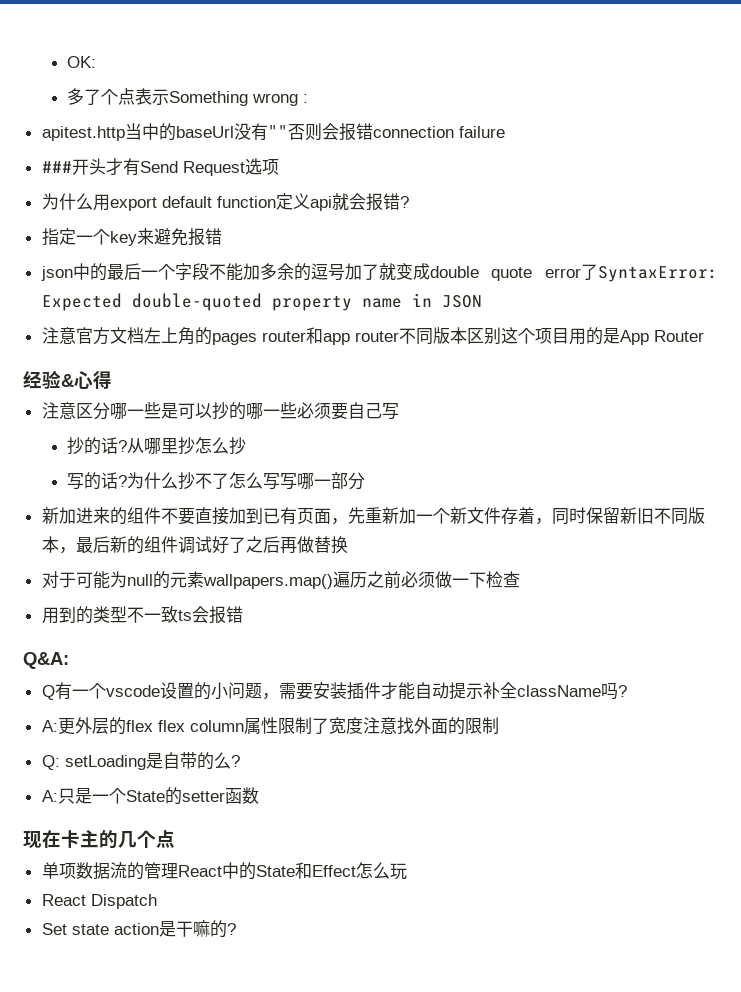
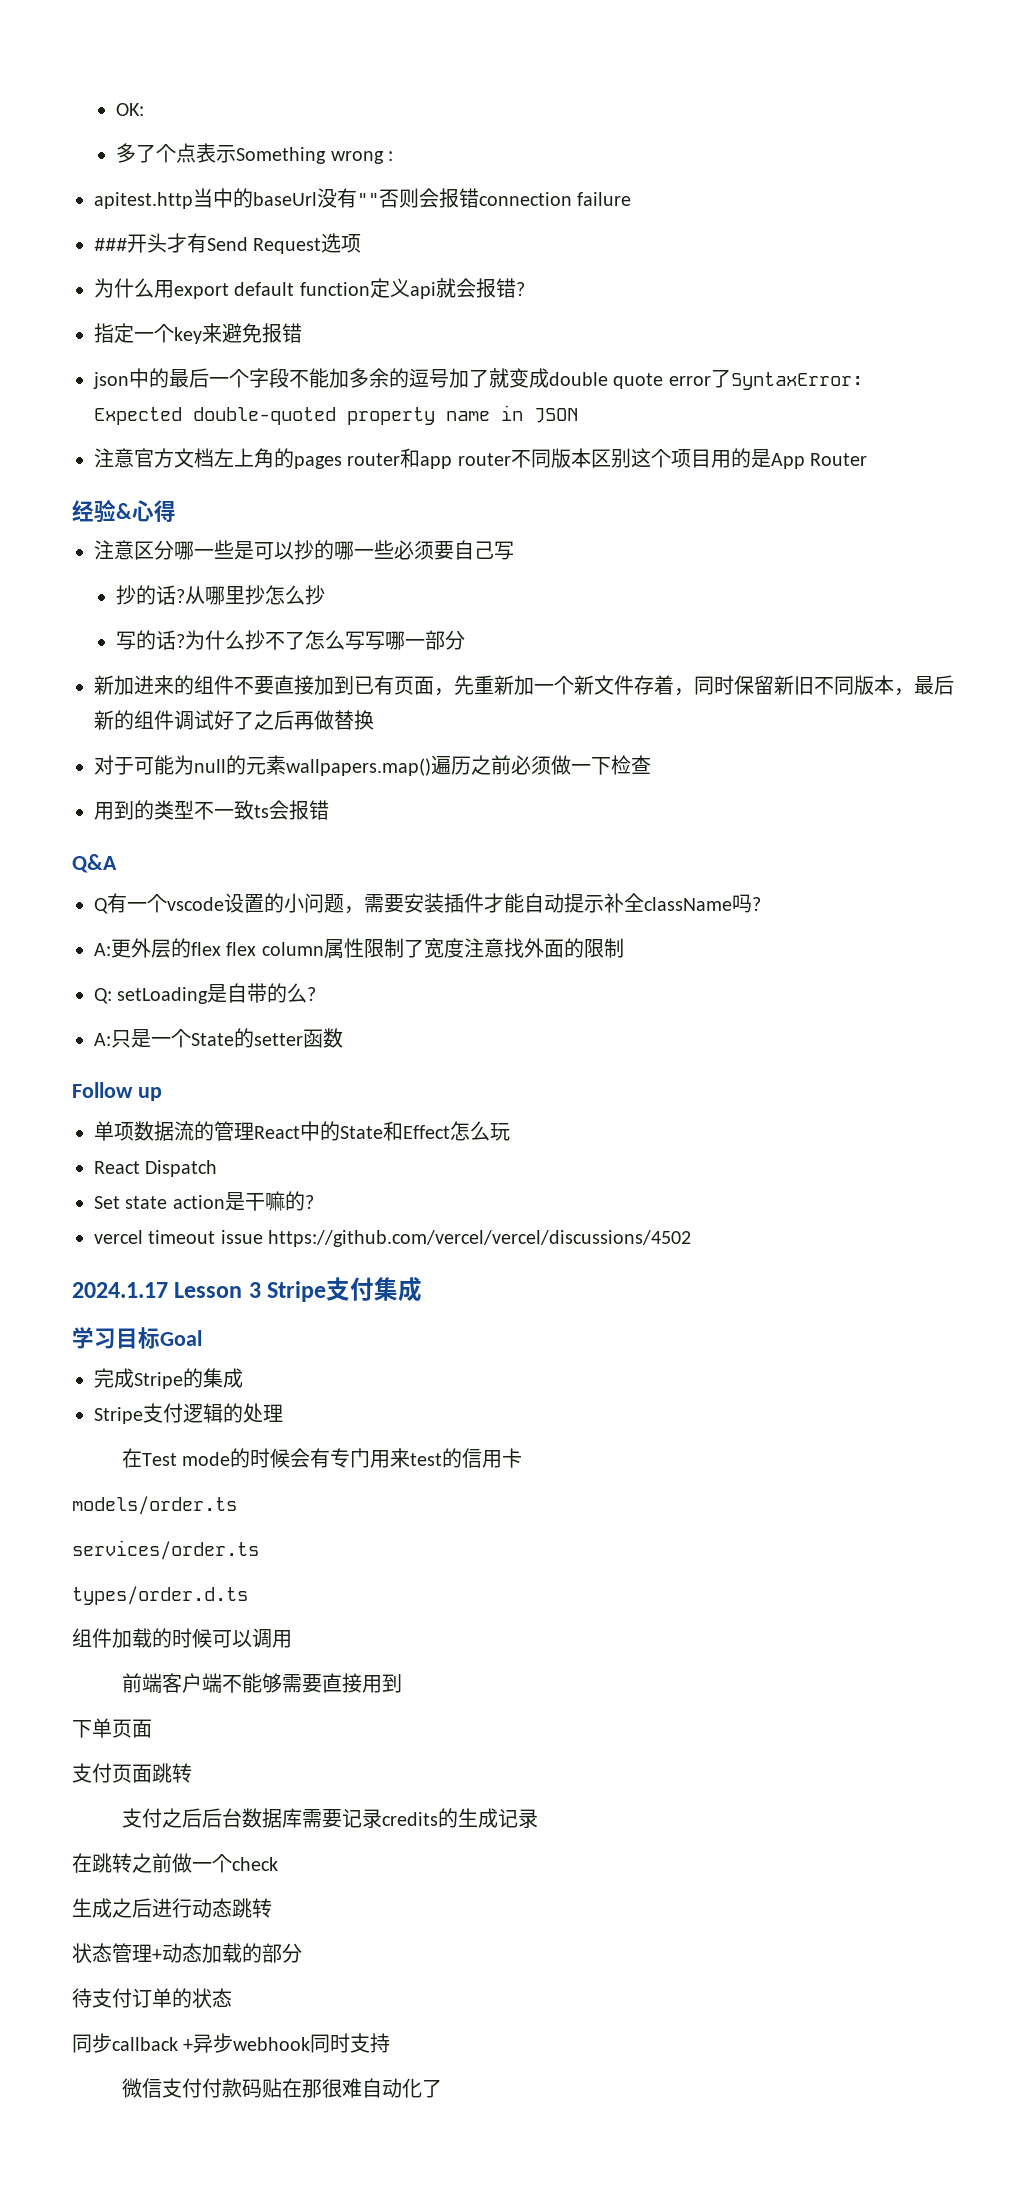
[23,652,69,669] Q&A: -> [72,854,117,873] Q&A
[23,830,175,849] 现在卡主的几个点 -> [72,1082,162,1101] Follow up
(236, 929) none -> [94,1230,692,1247] [72,1277,423,1302] [72,1327,202,1349] [94,1368,243,1389] [94,1403,283,1424] [122,1448,523,1468] [72,1496,237,1515] [72,1540,259,1560] [72,1586,248,1605] [72,1628,292,1648] [122,1673,403,1693] [72,1718,152,1738] [72,1763,192,1783] [122,1808,539,1828] [72,1853,278,1873] [72,1898,272,1918] [72,1943,302,1963] [72,1988,232,2008] [72,2033,391,2053] [122,2078,443,2098] // vercel timeout issue https://github.com/vercel/vercel/discussions/4502 // 2024.1.17 Lesson 3 Stripe支付集成 // 学习目标Goal // 完成Stripe的集成 // Stripe支付逻辑的处理 // 在Test mode的时候会有专门用来test的信用卡 // models/order.ts // services/order.ts // types/order.d.ts // 组件加载的时候可以调用 // 前端客户端不能够需要直接用到 // 下单页面 // 支付页面跳转 // 支付之后后台数据库需要记录credits的生成记录 // 在跳转之前做一个check // 生成之后进行动态跳转 // 状态管理+动态加载的部分 // 待支付订单的状态 // 同步callback +异步webhook同时支持 // 微信支付付款码贴在那很难自动化了

